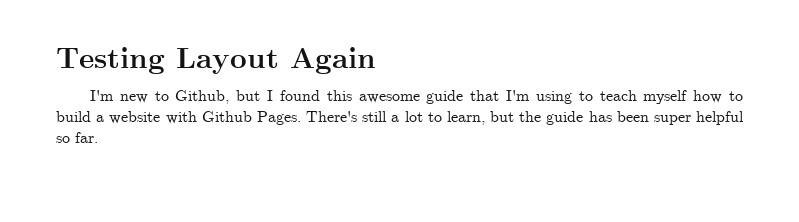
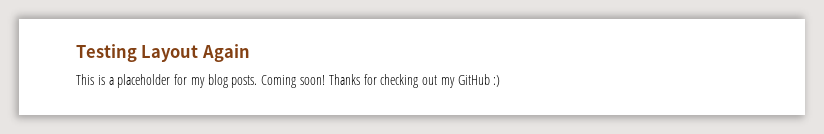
[89,90,744,104] [56,111,744,125] [56,132,98,143] I'm new to Github, but I found this awesome guide that I'm using to teach myself how to build a website with Github Pages. There's still a lot to learn, but the guide has been super helpful so far. -> [76,74,501,88] This is a placeholder for my blog posts. Coming soon! Thanks for checking out my GitHub :)

